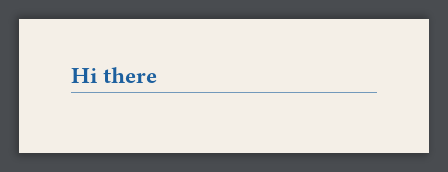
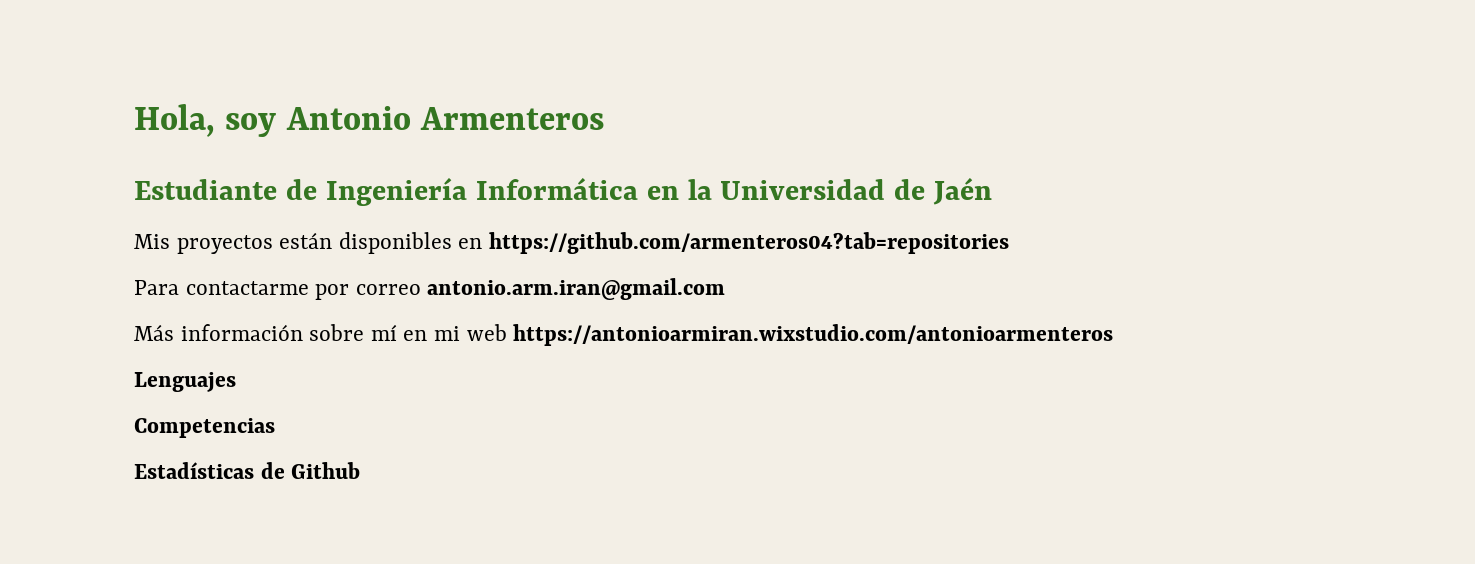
[71,67,158,83] Hi there -> [134,104,604,137] [134,177,993,206] [134,232,1010,254] [134,278,726,300] [134,324,1114,346] [134,372,236,392] [134,418,275,438] [134,462,361,479] Hola, soy Antonio Armenteros // Estudiante de Ingeniería Informática en la Universidad de Jaén // Mis proyectos están disponibles en https://github.com/armenteros04?tab=repositories // Para contactarme por correo antonio.arm.iran@gmail.com // Más información sobre mí en mi web https://antonioarmiran.wixstudio.com/antonioarmenteros // Lenguajes // Competencias // Estadísticas de Github

